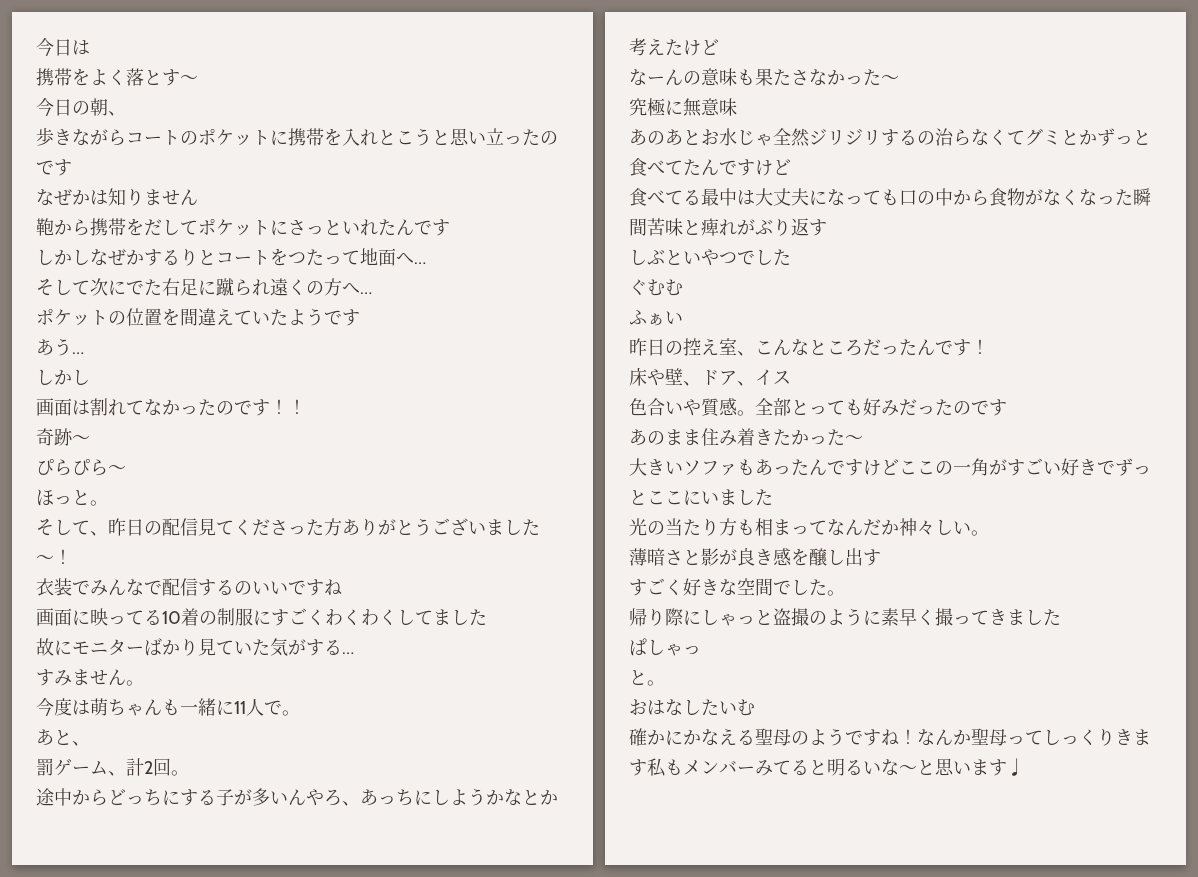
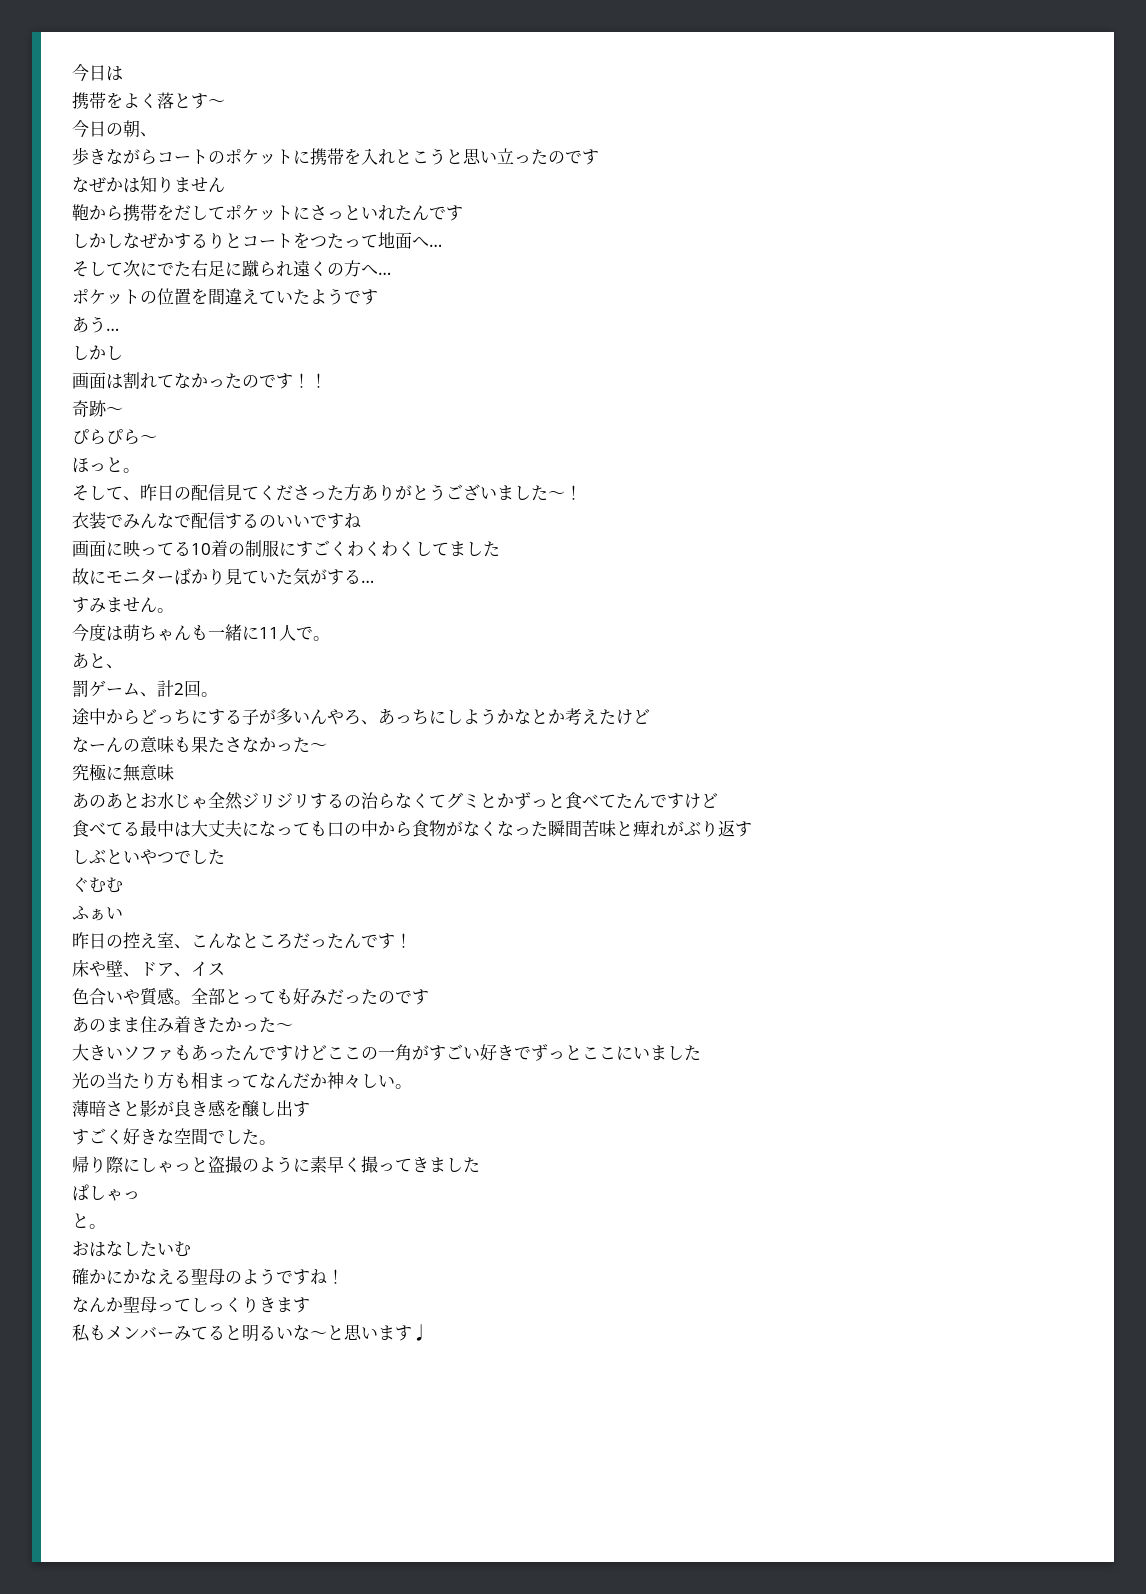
(917, 736) none -> (344, 1276) //
(647, 767) none -> (310, 1305) //

